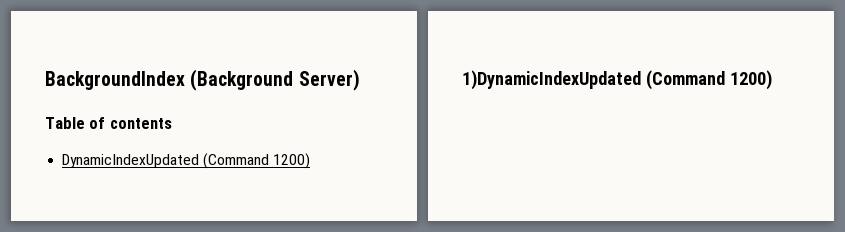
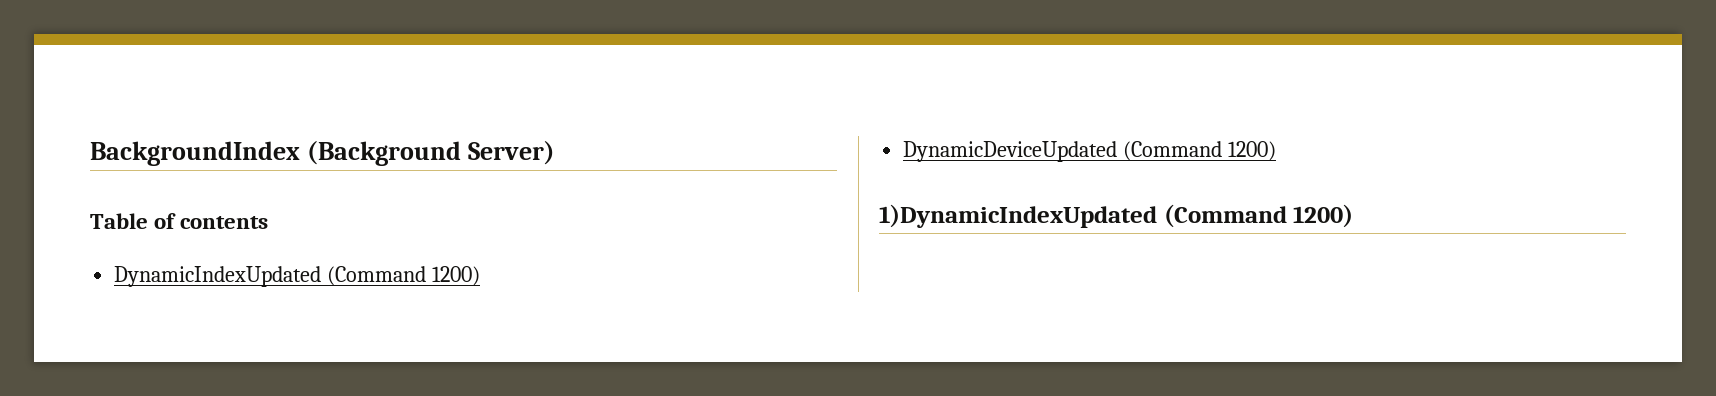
(311, 161) none -> [903,141,1277,162] // DynamicDeviceUpdated (Command 1200)

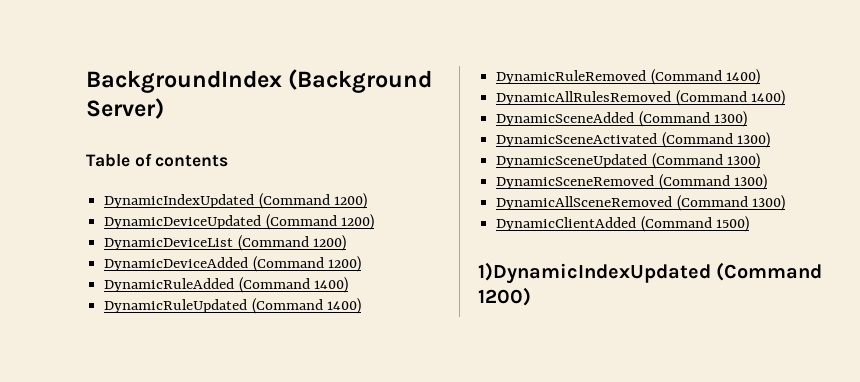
(1277, 151) none -> [104,235,347,251] [104,256,362,272] [104,277,349,293] [104,298,362,314] [496,69,761,85] [496,90,786,106] [496,111,748,127] [496,132,771,148] [496,153,761,169] [496,174,768,190] [496,195,786,211] [496,216,750,232] // DynamicDeviceList (Command 1200) // DynamicDeviceAdded (Command 1200) // DynamicRuleAdded (Command 1400) // DynamicRuleUpdated (Command 1400) // DynamicRuleRemoved (Command 1400) // DynamicAllRulesRemoved (Command 1400) // DynamicSceneAdded (Command 1300) // DynamicSceneActivated (Command 1300) // DynamicSceneUpdated (Command 1300) // DynamicSceneRemoved (Command 1300) // DynamicAllSceneRemoved (Command 1300) // DynamicClientAdded (Command 1500)

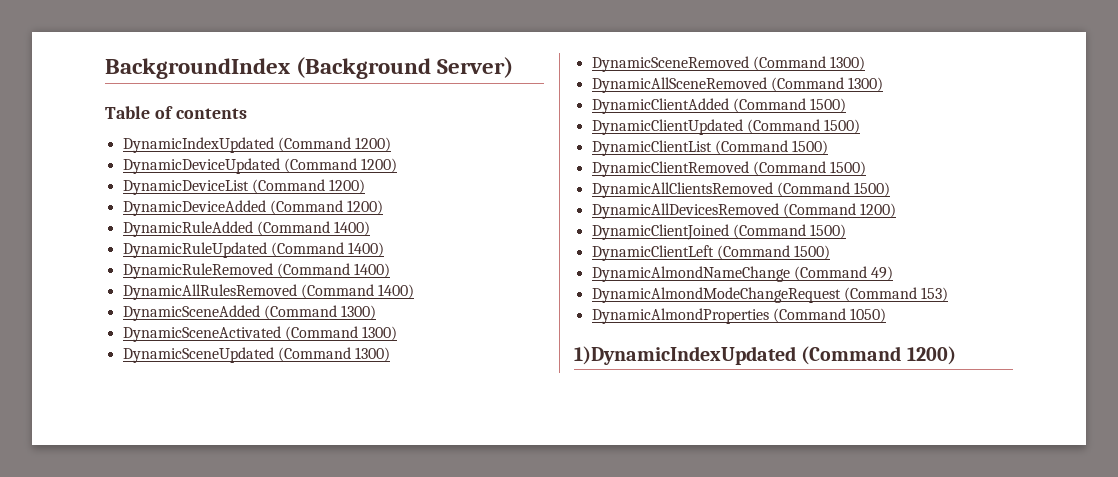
(750, 224) none -> [591,119,861,135] [591,140,829,156] [591,161,867,177] [591,182,891,198] [591,203,897,219] [591,224,847,240] [591,245,831,261] [591,266,894,282] [591,287,949,303] [591,308,887,324] // DynamicClientUpdated (Command 1500) // DynamicClientList (Command 1500) // DynamicClientRemoved (Command 1500) // DynamicAllClientsRemoved (Command 1500) // DynamicAllDevicesRemoved (Command 1200) // DynamicClientJoined (Command 1500) // DynamicClientLeft (Command 1500) // DynamicAlmondNameChange (Command 49) // DynamicAlmondModeChangeRequest (Command 153) // DynamicAlmondProperties (Command 1050)

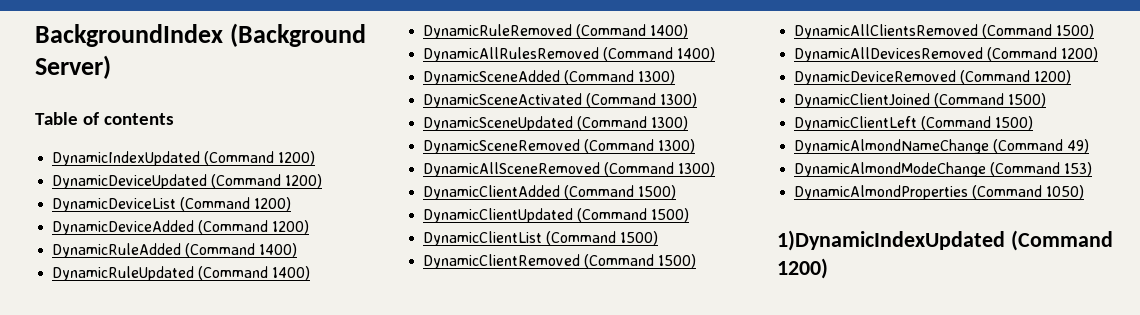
(897, 210) none -> [794,70,1072,85] // DynamicDeviceRemoved (Command 1200)
[591,287,841,303] DynamicAlmondModeChangeRequest -> [794,162,987,177] DynamicAlmondModeChange

